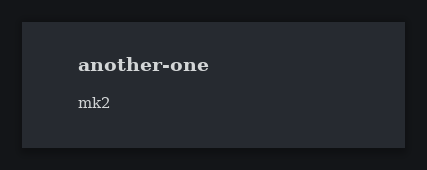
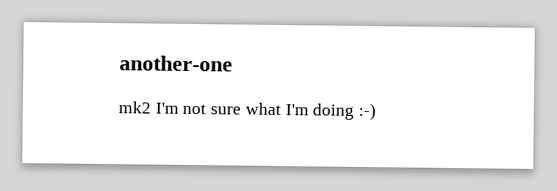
(111, 102) none -> [154,102,377,121] I'm not sure what I'm doing :-)

